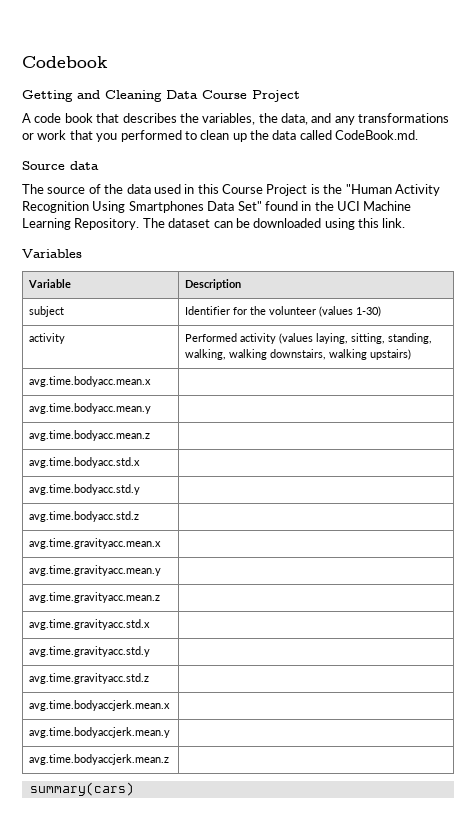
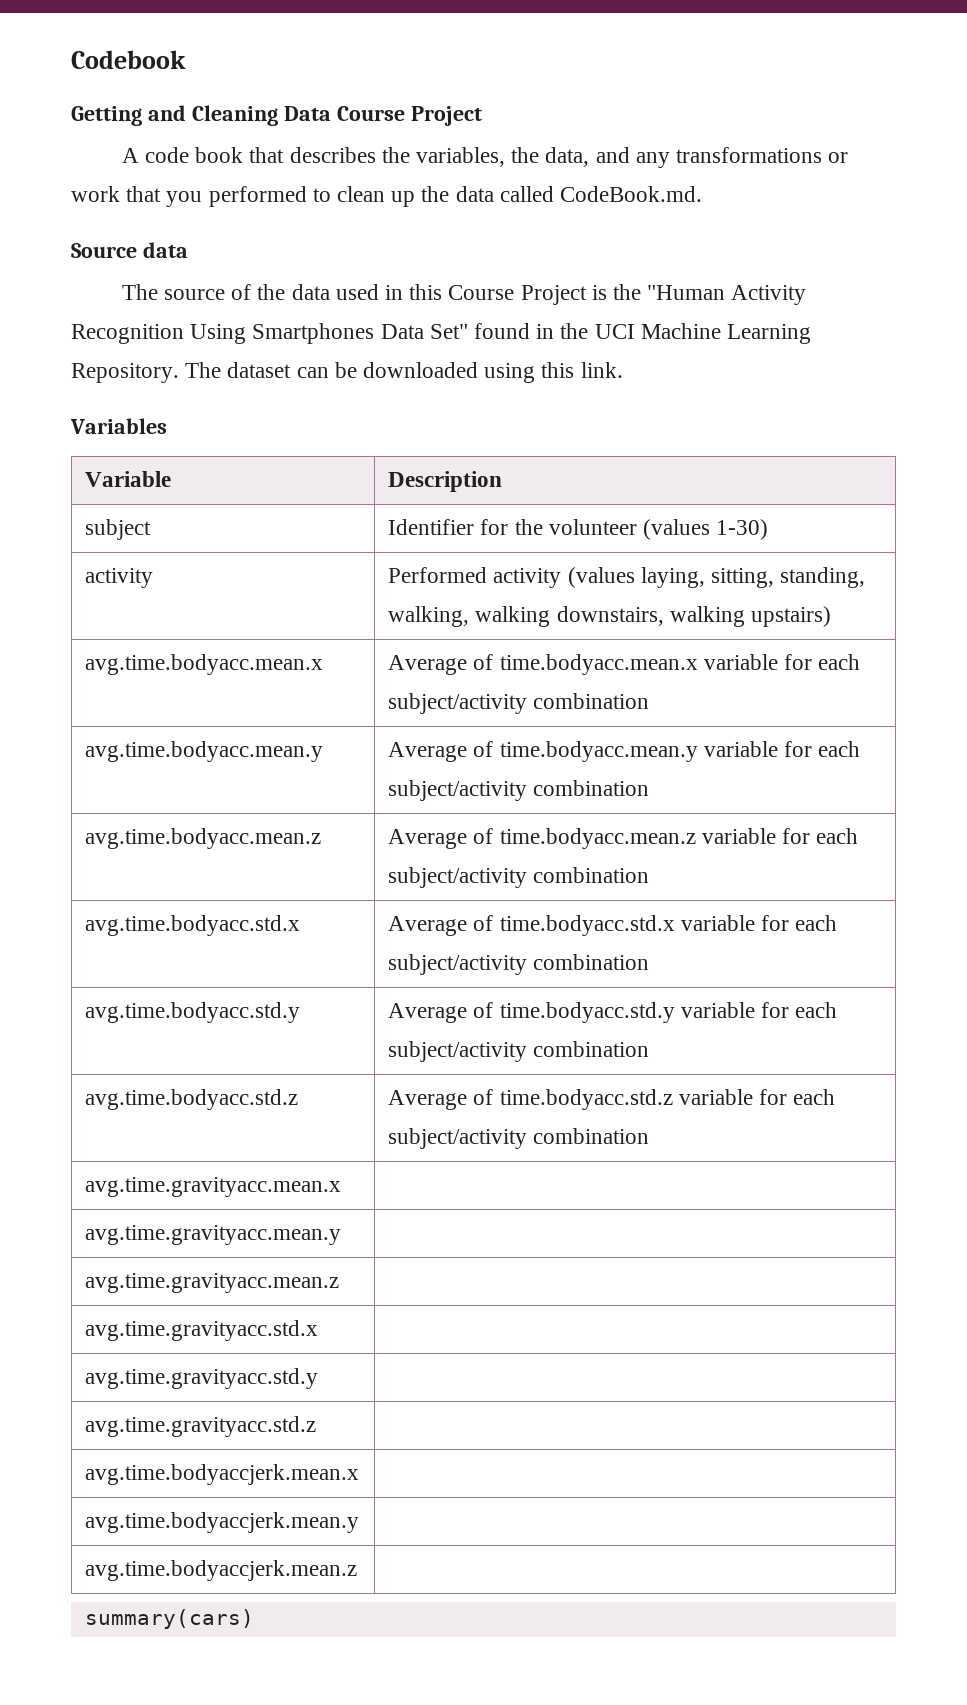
[29,403,152,414] [29,430,151,441] [29,457,141,468] [29,484,141,495] [29,511,140,522] // avg.time.bodyacc.mean.y | // avg.time.bodyacc.mean.z | // avg.time.bodyacc.std.x | // avg.time.bodyacc.std.y | // avg.time.bodyacc.std.z | -> [388,654,861,675] [388,693,650,714] [85,741,324,762] [388,741,861,762] [388,780,650,801] [85,828,322,849] [388,828,859,849] [388,867,650,888] [85,915,301,936] [388,915,838,936] [388,954,650,975] [85,1002,301,1023] [388,1002,838,1023] [388,1041,650,1062] [85,1089,299,1110] [388,1089,836,1110] [388,1128,650,1149] Average of time.bodyacc.mean.x variable for each subject/activity combination // avg.time.bodyacc.mean.y | Average of time.bodyacc.mean.y variable for each subject/activity combination // avg.time.bodyacc.mean.z | Average of time.bodyacc.mean.z variable for each subject/activity combination // avg.time.bodyacc.std.x | Average of time.bodyacc.std.x variable for each subject/activity combination // avg.time.bodyacc.std.y | Average of time.bodyacc.std.y variable for each subject/activity combination // avg.time.bodyacc.std.z | Average of time.bodyacc.std.z variable for each subject/activity combination

